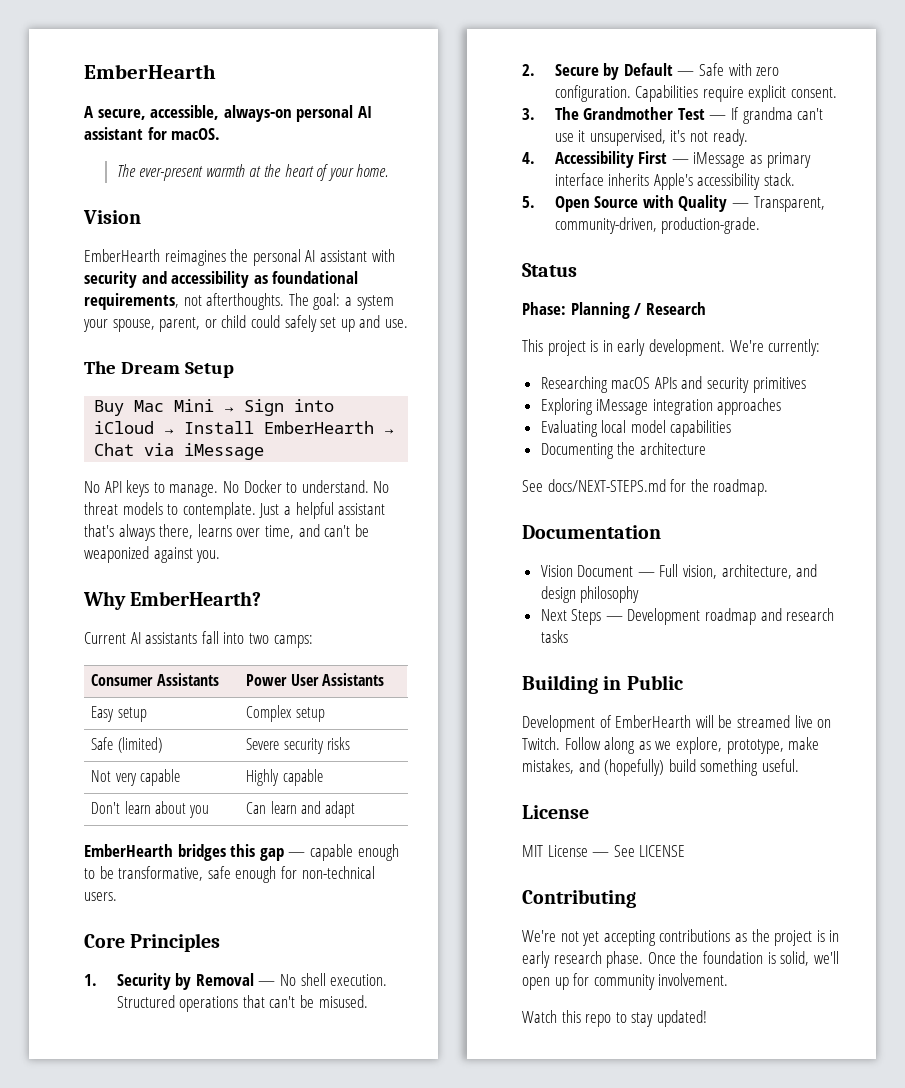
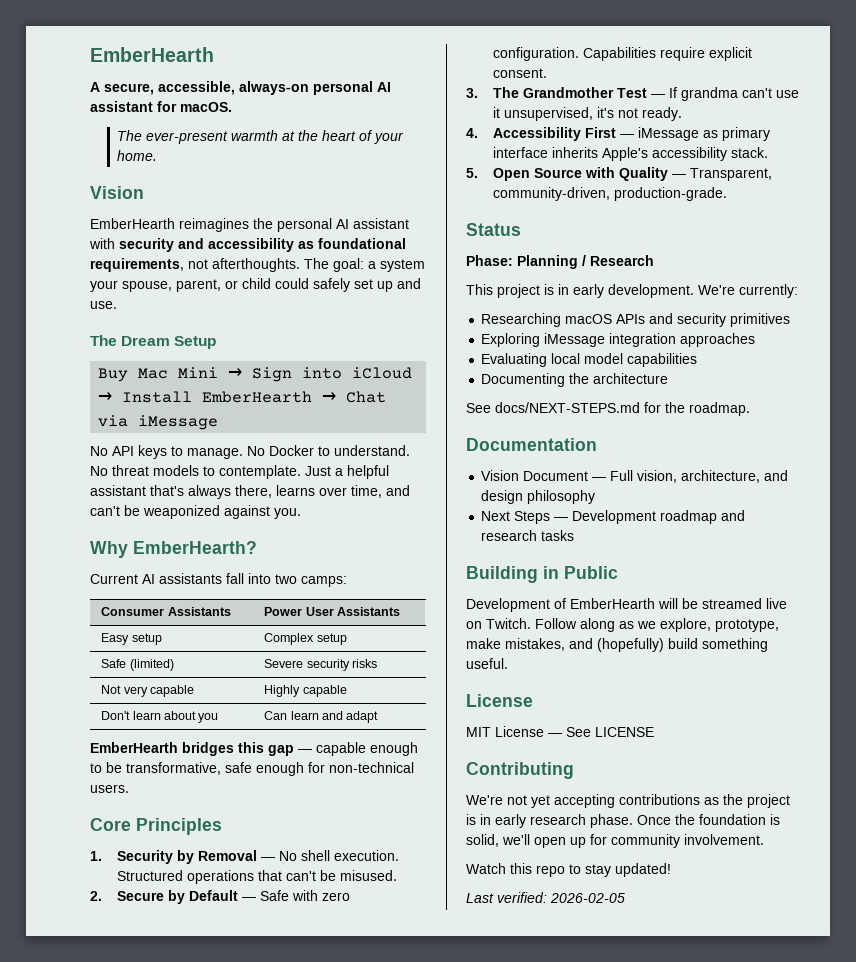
(707, 1018) none -> [466,892,625,903] // Last verified: 2026-02-05

